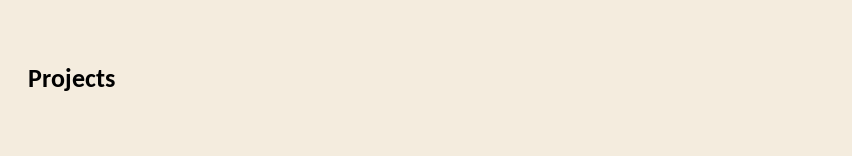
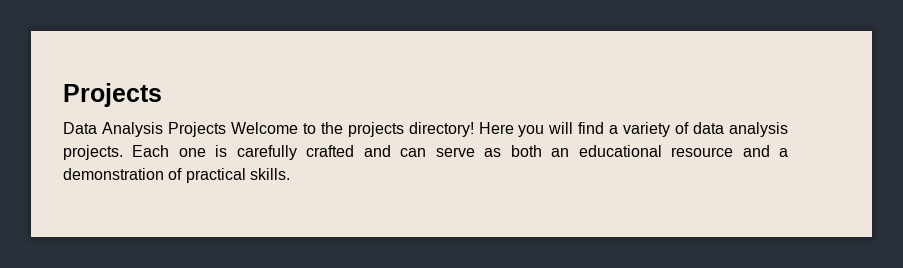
[28,68,115,91] Projects -> [63,83,162,107] [63,122,788,137] [63,145,789,160] [63,168,290,183] Projects // Data Analysis Projects Welcome to the projects directory! Here you will find a variety of data analysis projects. Each one is carefully crafted and can serve as both an educational resource and a demonstration of practical skills.

